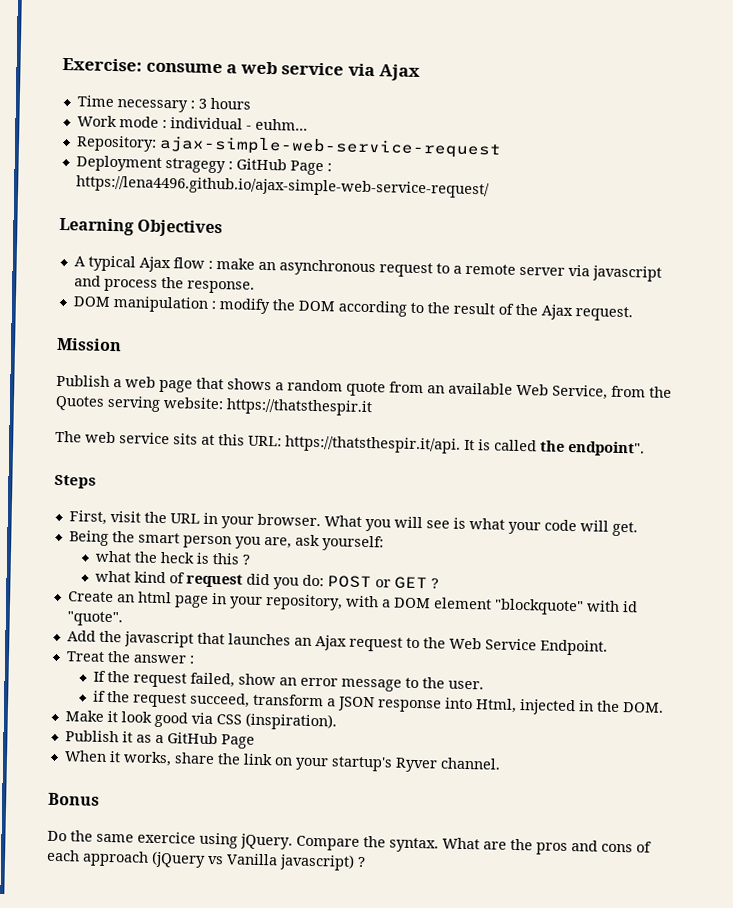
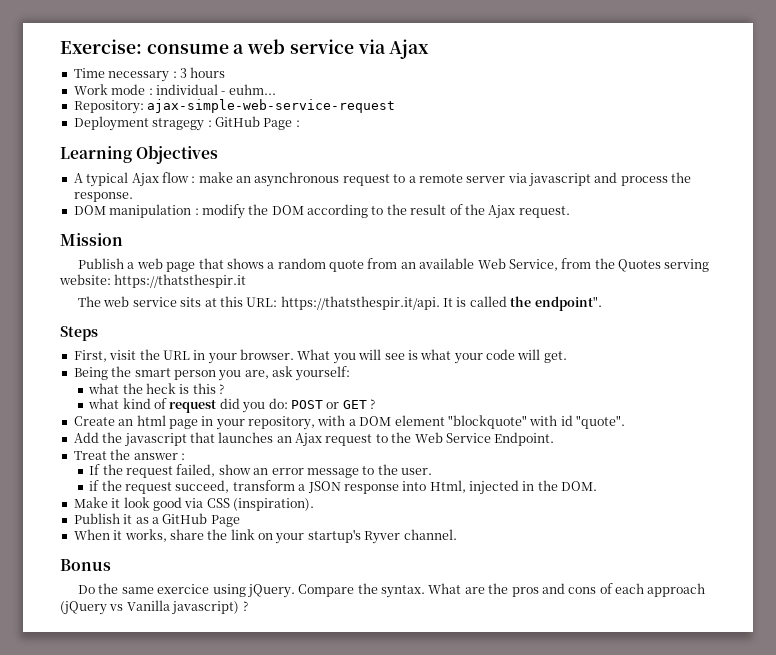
[75,175,490,199] https://lena4496.github.io/ajax-simple-web-service-request/ -> (300, 123) none

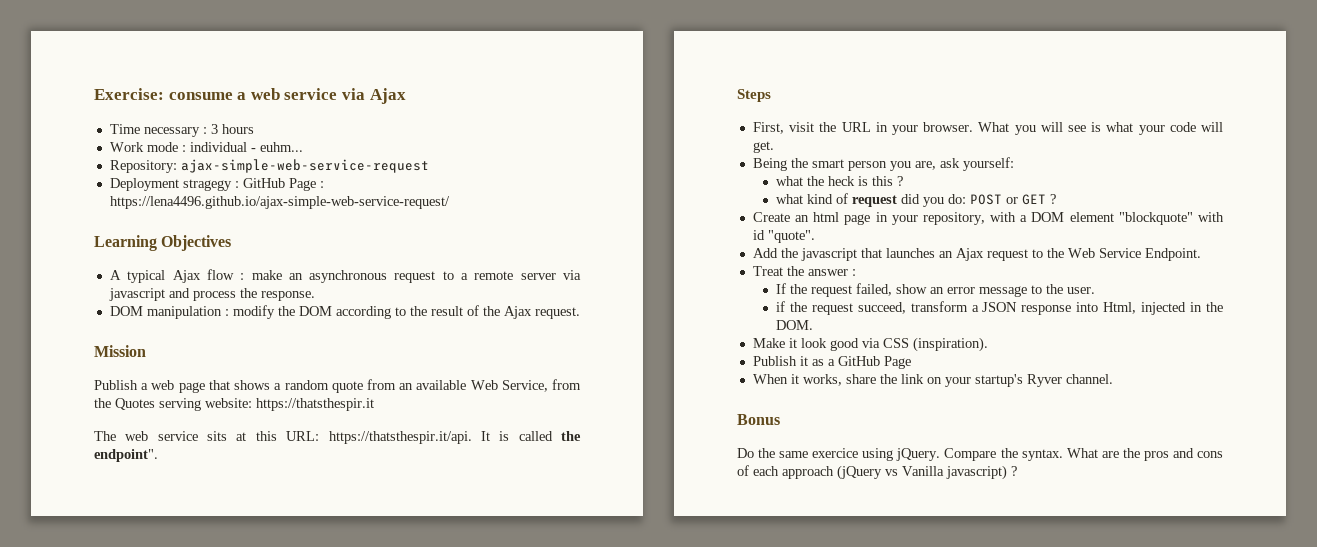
(300, 123) none -> [109,196,450,209] https://lena4496.github.io/ajax-simple-web-service-request/

